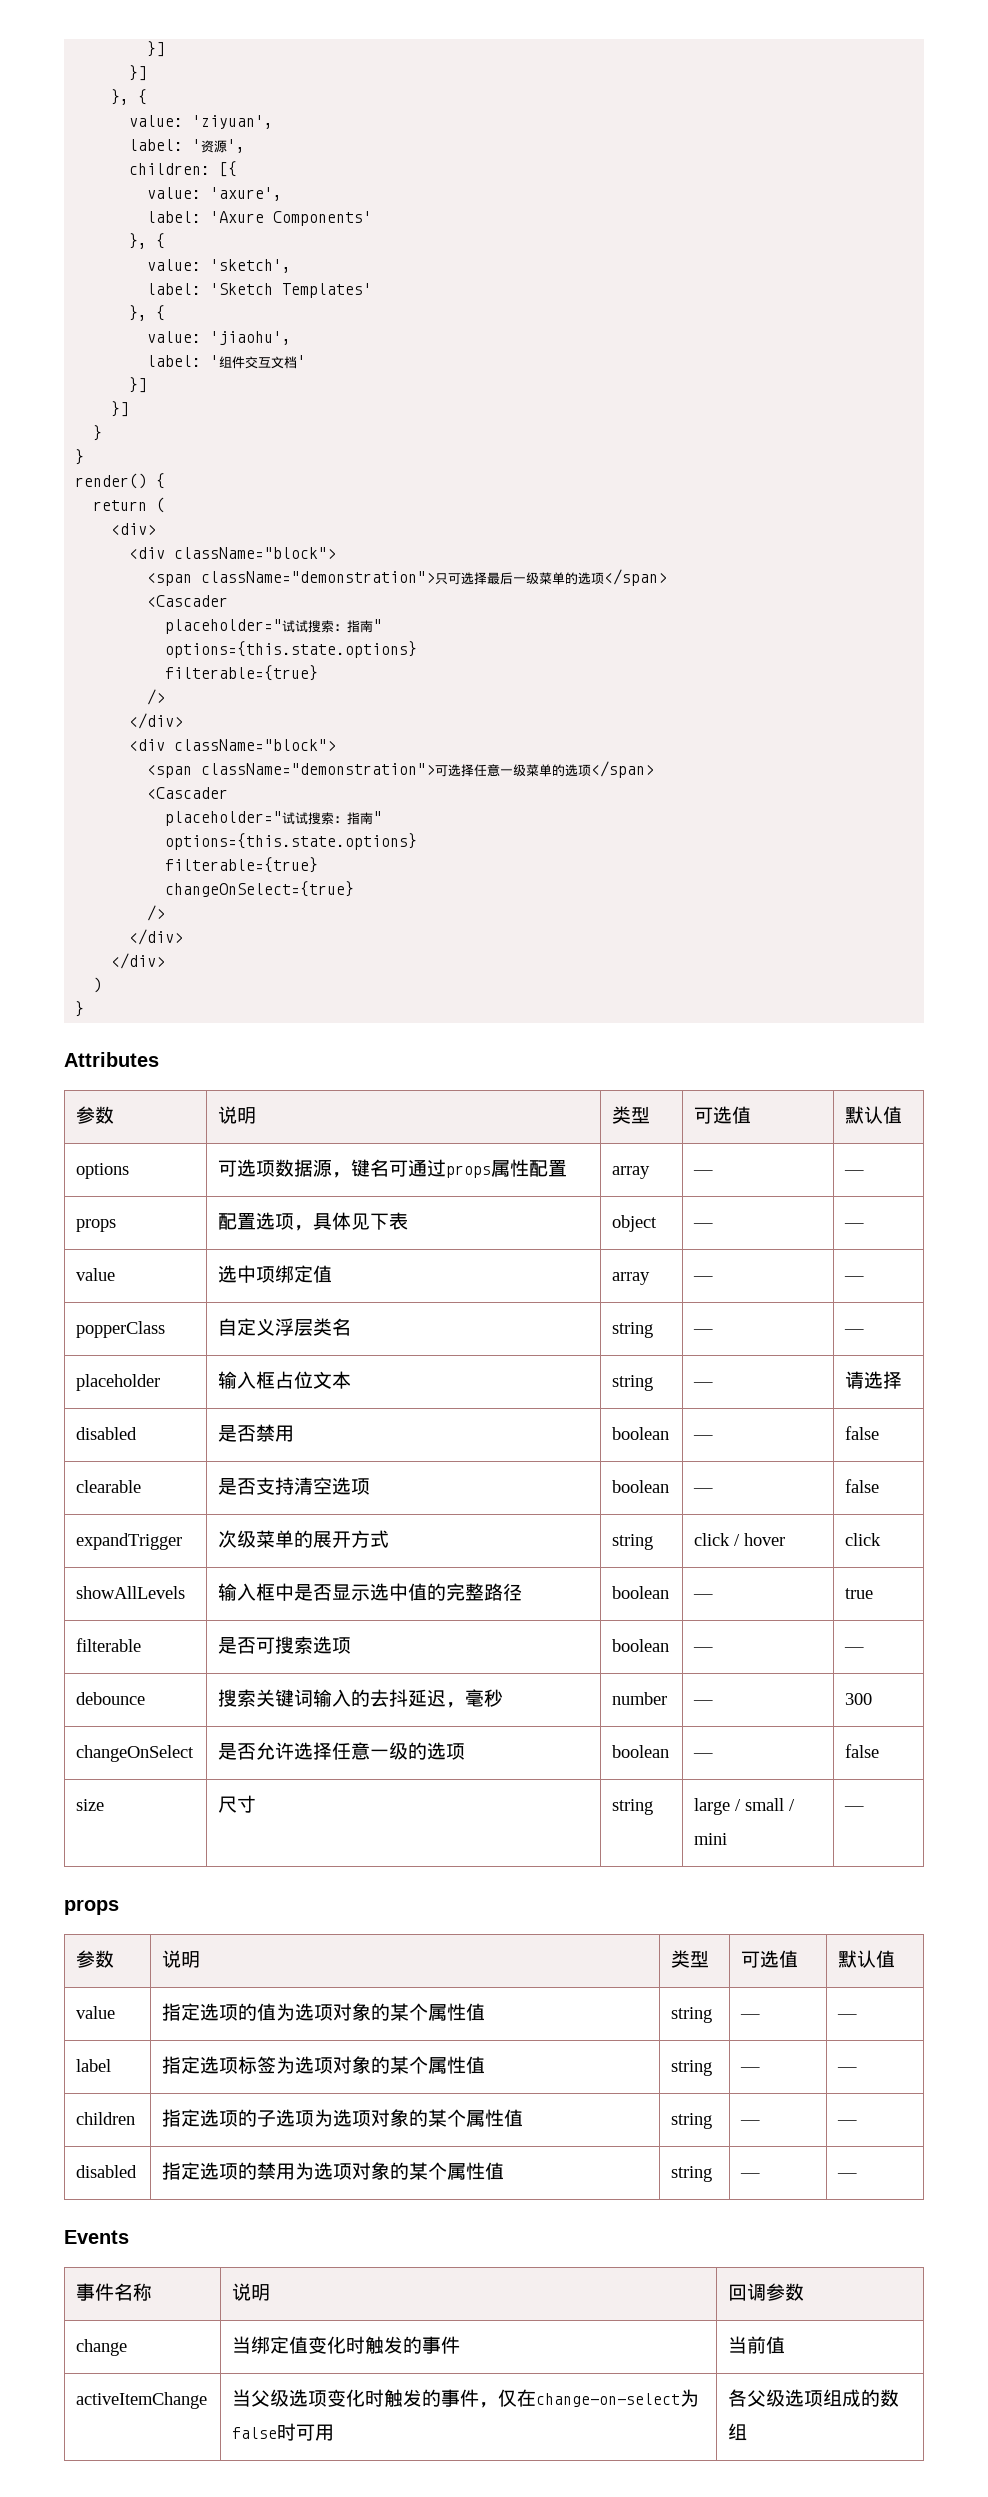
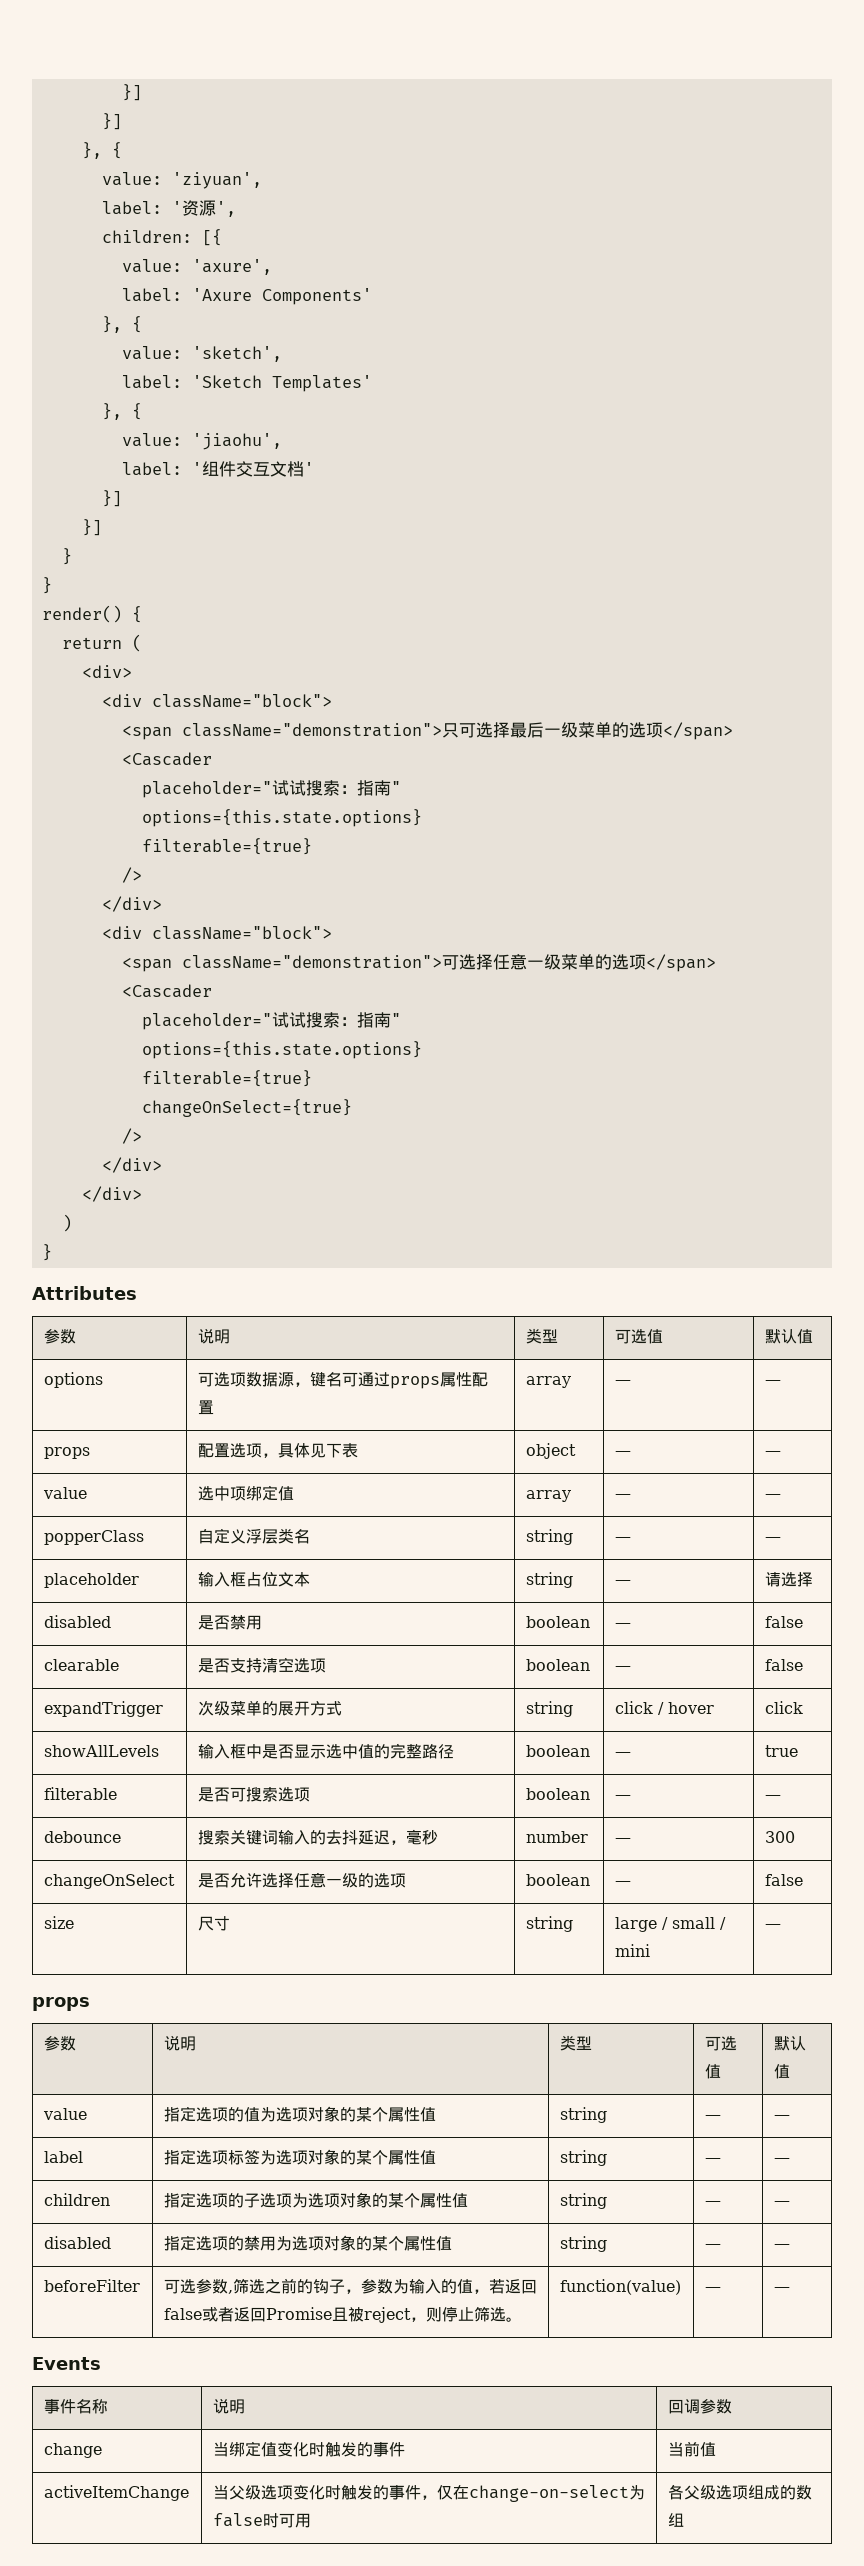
(858, 2175) none -> [43,2279,140,2292] [163,2278,537,2294] [163,2306,522,2323] [559,2279,681,2295] [704,2287,721,2292] [773,2287,790,2292] // beforeFilter | 可选参数,筛选之前的钩子，参数为输入的值，若返回false或者返回Promise且被reject，则停止筛选。 | function(value) | — | —

